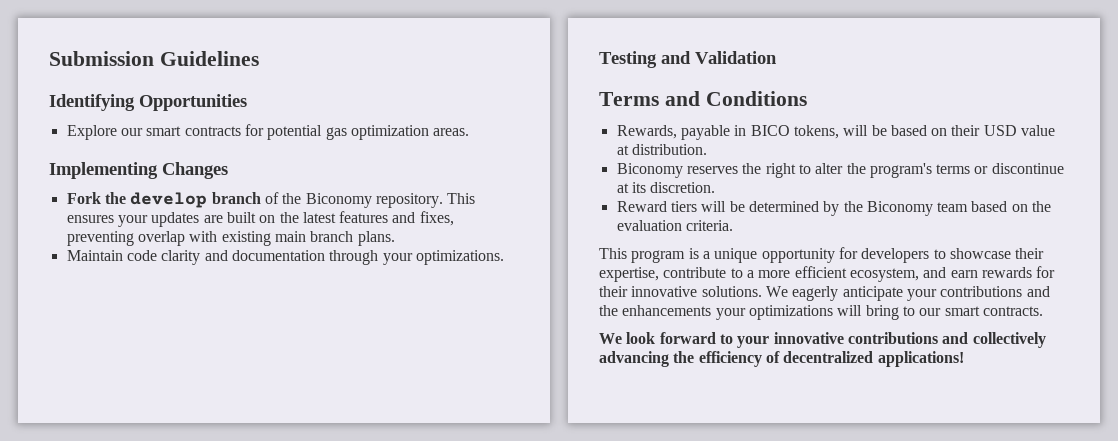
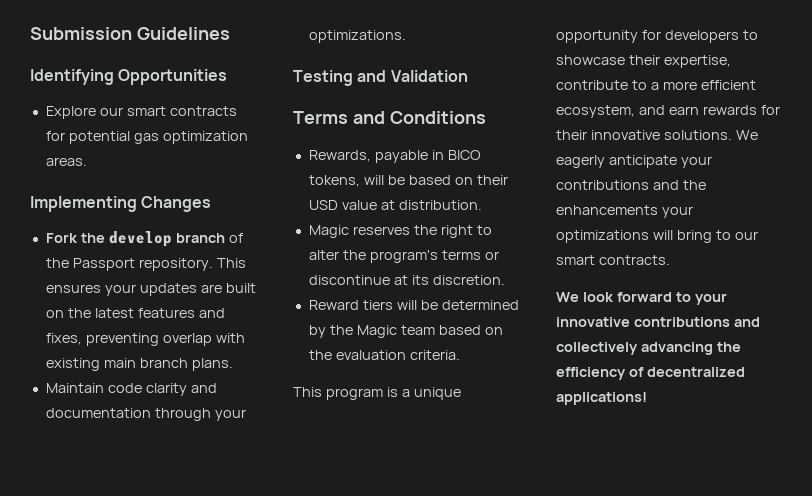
[305,193,372,208] Biconomy -> [72,258,135,271] Passport
[616,163,683,178] Biconomy -> [308,225,349,238] Magic
[866,201,933,216] Biconomy -> [356,325,397,338] Magic

